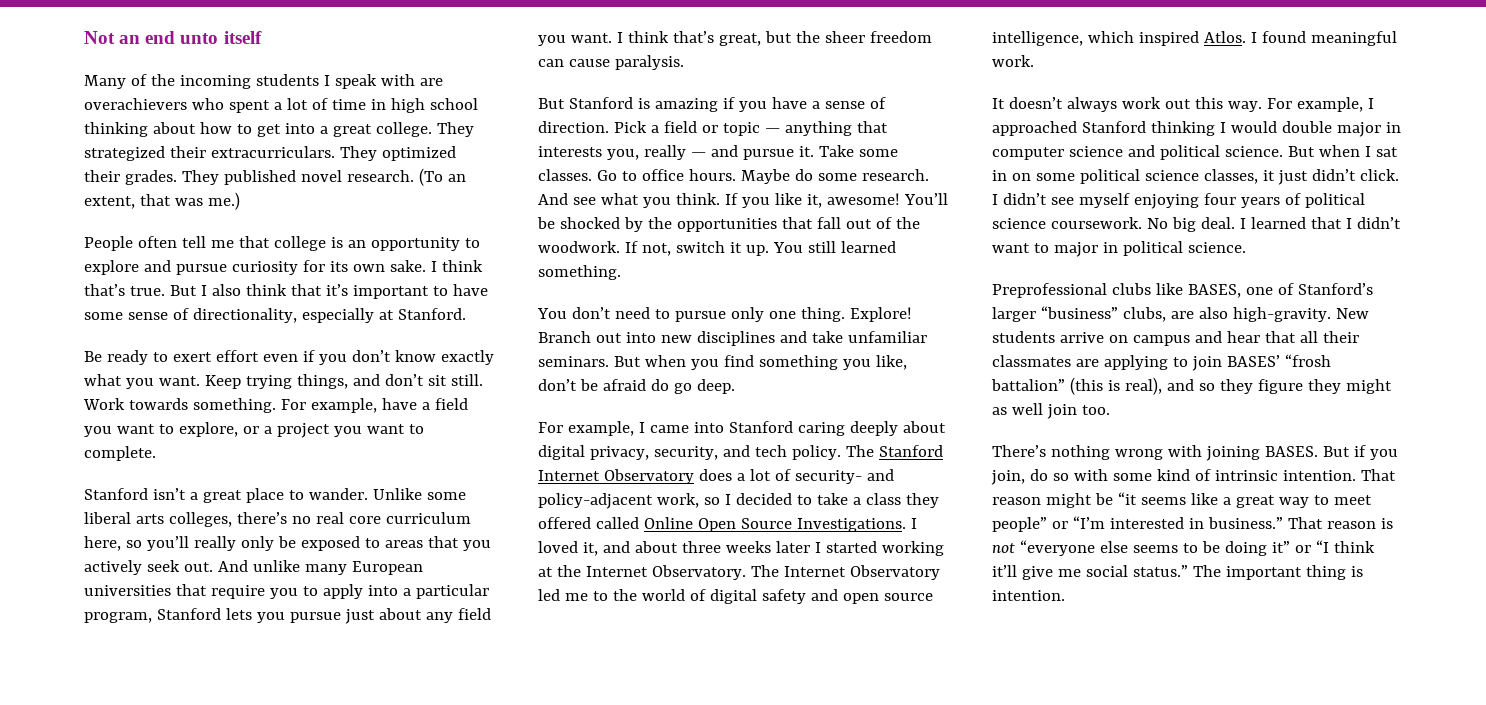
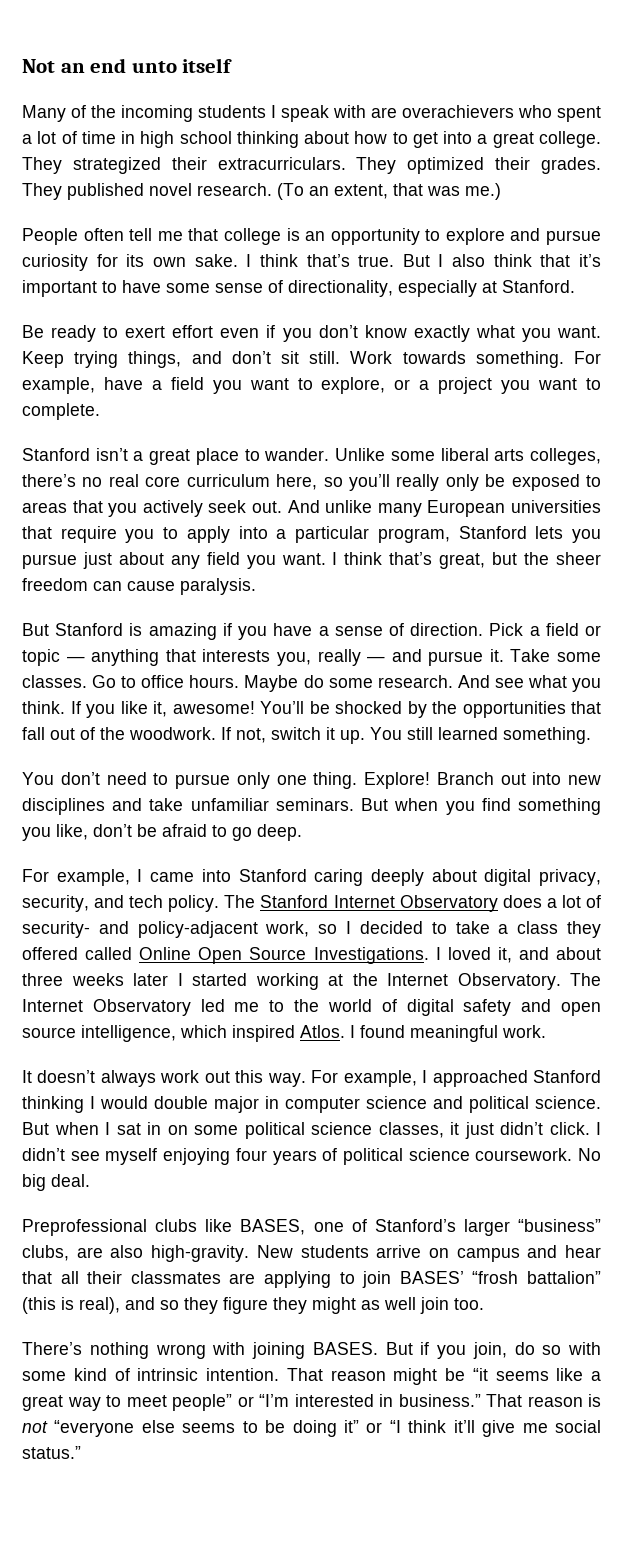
[650,379,669,391] do -> [212,825,227,837] to
[1239,217,1401,229] [992,241,1246,257] I learned that I didn’t want to major in political science. -> (90, 1180) none
[1192,565,1363,580] [992,590,1065,601] The important thing is intention. -> (81, 1452) none

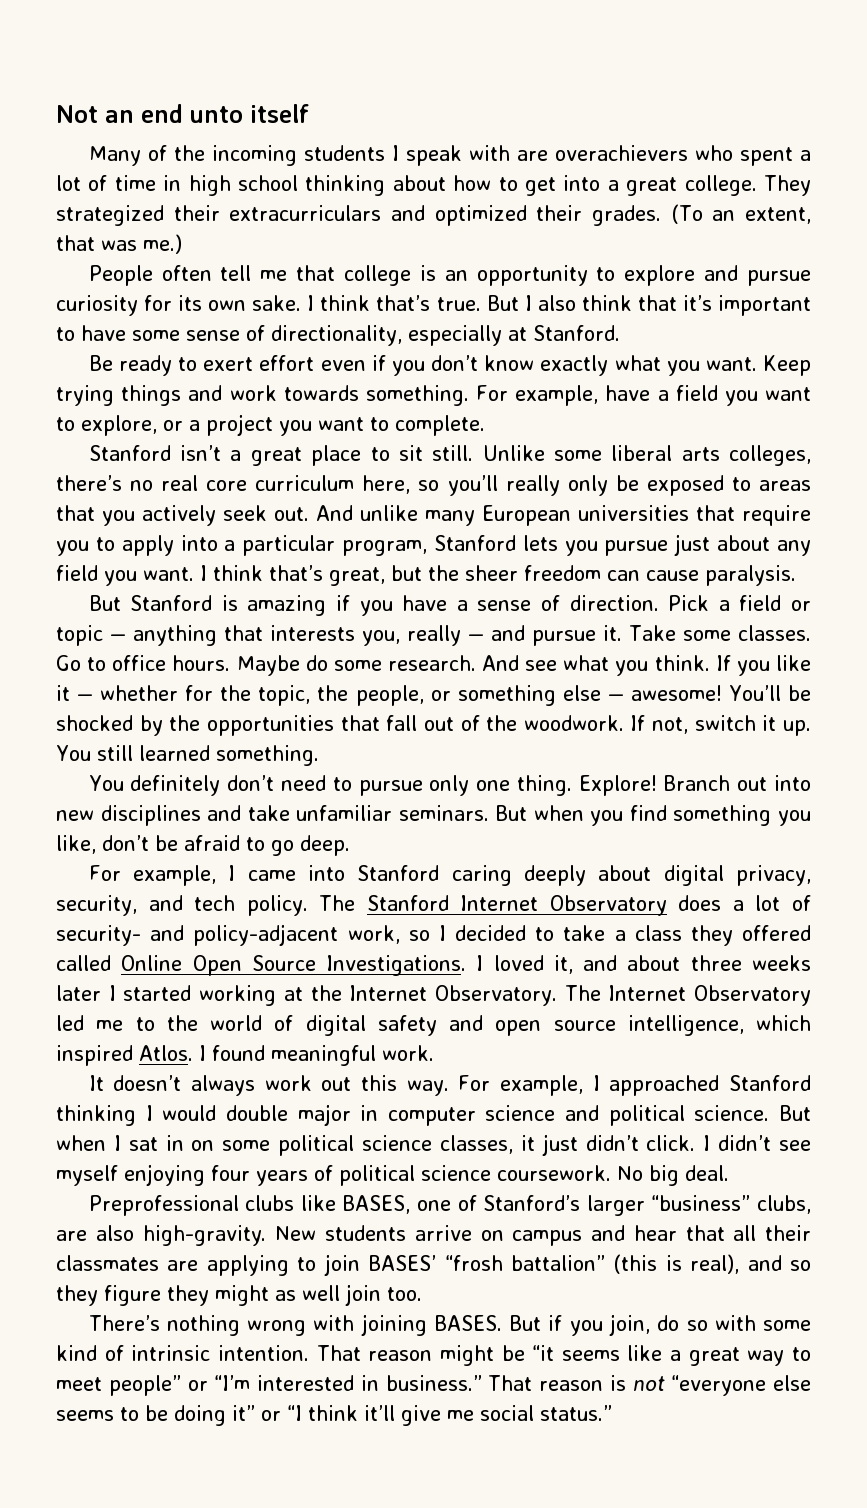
[217,157,397,174] extracurriculars. They -> [229,205,426,221] extracurriculars and
[22,183,272,200] They published novel research. -> (662, 215) none
[128,351,393,368] things, and don’t sit still. Work -> [121,385,277,406] things and work
[264,448,330,461] wander. -> [398,445,474,461] sit still.
[153,701,167,717] it, -> [56,685,624,706] it — whether for the topic, the people, or something else —
(54, 778) none -> [130,775,221,796] definitely

